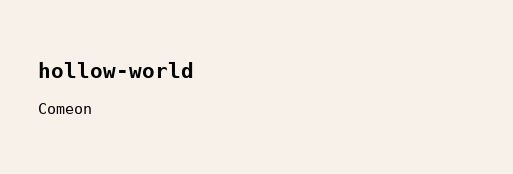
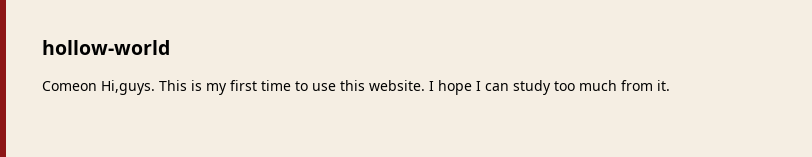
(92, 108) none -> [101,80,670,95] Hi,guys. This is my first time to use this website. I hope I can study too much from it.

